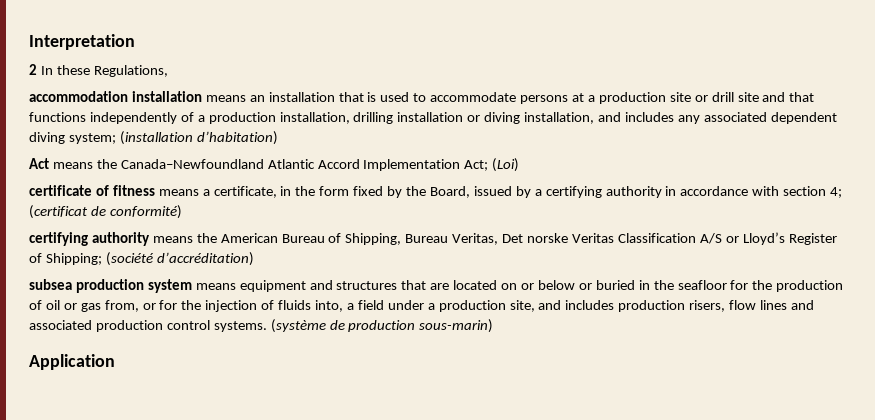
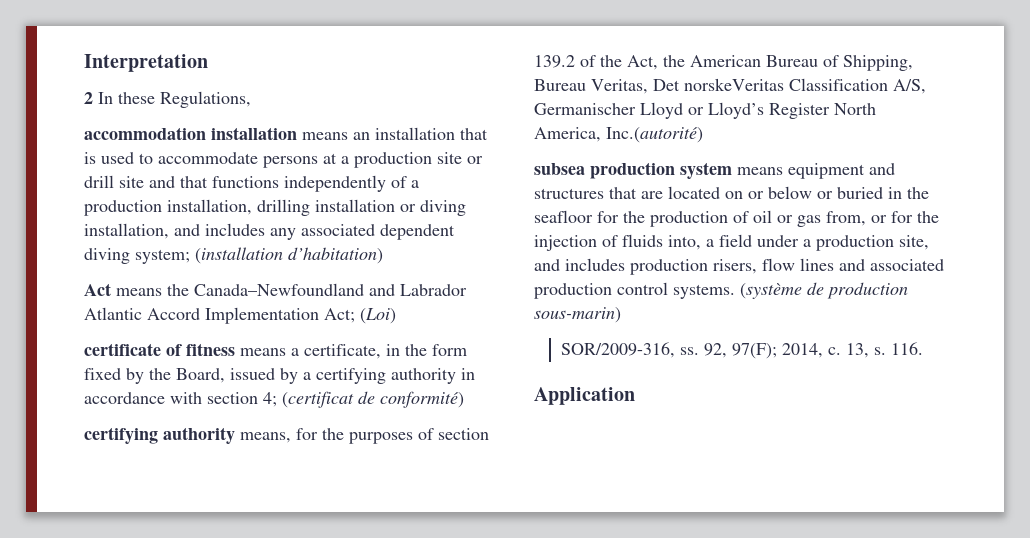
(264, 164) none -> [369,284,467,296] and Labrador
[152,236,193,243] means -> [240,428,489,444] [534,55,658,70] means, for the purposes of section 139.2 of the Act,
[527,232,837,245] [29,252,254,266] norske Veritas Classification A/S or Lloyd’s Register of Shipping; (société d’accréditation) -> [684,78,926,94] [534,102,876,119] [534,127,703,143] norskeVeritas Classification A/S, Germanischer Lloyd or Lloyd’s Register North America, Inc.(autorité)
(494, 326) none -> [561,342,924,359] // SOR/2009-316, ss. 92, 97(F); 2014, c. 13, s. 116.

